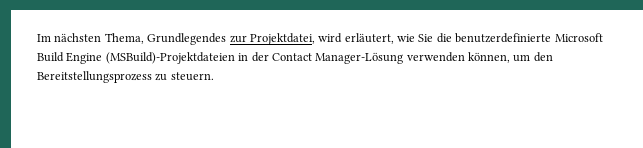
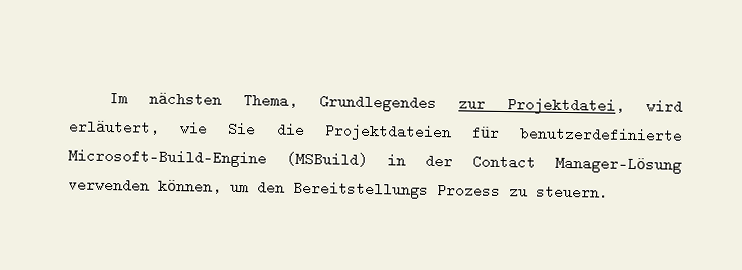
[455,33,603,43] [37,52,235,64] benutzerdefinierte Microsoft Build Engine (MSBuild)-Projektdateien -> [323,123,683,143] [68,148,368,168] Projektdateien für benutzerdefinierte Microsoft-Build-Engine (MSBuild)
[37,71,152,83] Bereitstellungsprozess -> [293,180,501,199] Bereitstellungs Prozess

